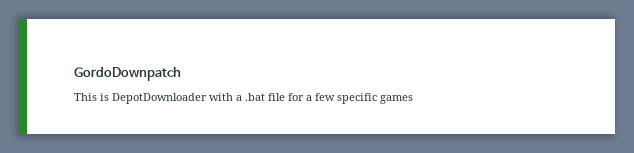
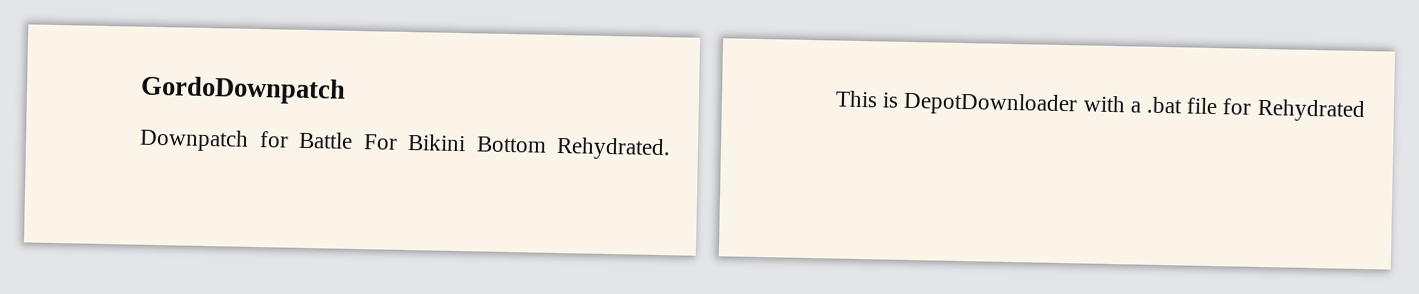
(181, 74) none -> [139,128,671,161] Downpatch for Battle For Bikini Bottom Rehydrated.
[306,93,413,104] a few specific games -> [1256,98,1366,123] Rehydrated

